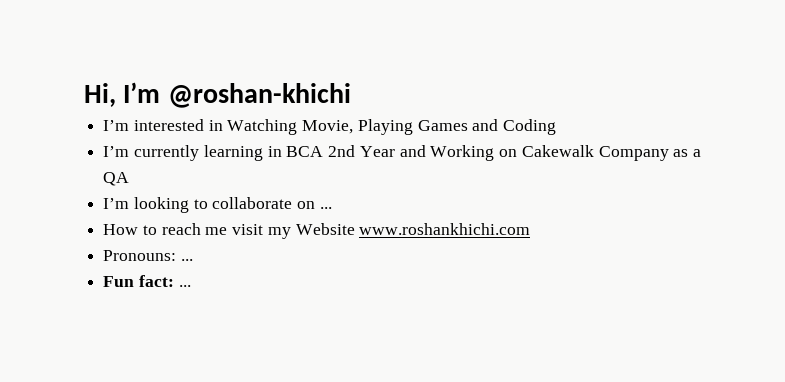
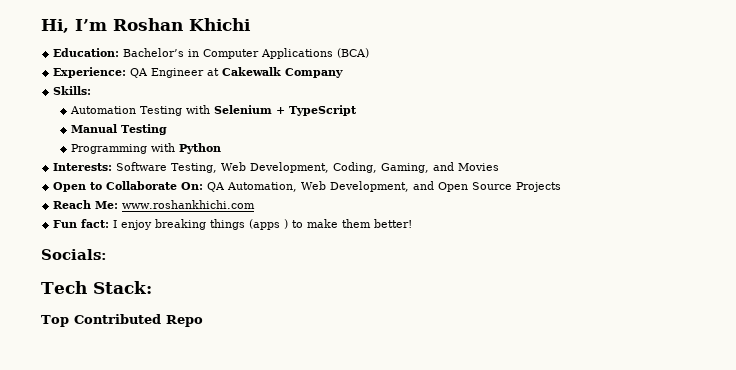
[167,83,351,108] [103,119,557,135] [103,145,701,161] [103,172,130,186] [103,197,332,213] [103,223,355,239] @roshan-khichi // I’m interested in Watching Movie, Playing Games and Coding // I’m currently learning in BCA 2nd Year and Working on Cakewalk Company as a QA // I’m looking to collaborate on ... // How to reach me visit my Website -> [113,18,251,31] [53,48,370,59] [53,67,344,78] [53,86,92,95] [70,105,358,116] [71,124,168,135] [71,143,222,154] [53,162,500,173] [53,181,562,192] [53,200,119,209] Roshan Khichi // Education: Bachelor’s in Computer Applications (BCA) // Experience: QA Engineer at Cakewalk Company // Skills: // Automation Testing with Selenium + TypeScript // Manual Testing // Programming with Python // Interests: Software Testing, Web Development, Coding, Gaming, and Movies // Open to Collaborate On: QA Automation, Web Development, and Open Source Projects // Reach Me:
[103,250,193,261] // Pronouns: ... -> (256, 204) none
[178,285,191,287] ... -> [113,219,413,230] [41,249,107,260] [41,281,152,294] [41,314,203,327] I enjoy breaking things (apps ) to make them better! // Socials: // Tech Stack: // Top Contributed Repo

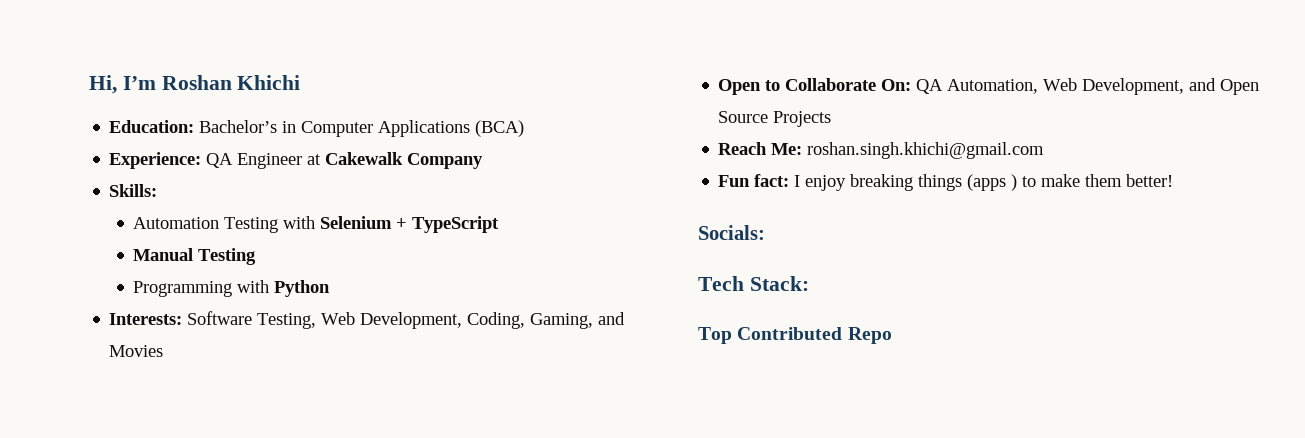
[122,200,256,209] www.roshankhichi.com -> [807,142,1045,159] roshan.singh.khichi@gmail.com

